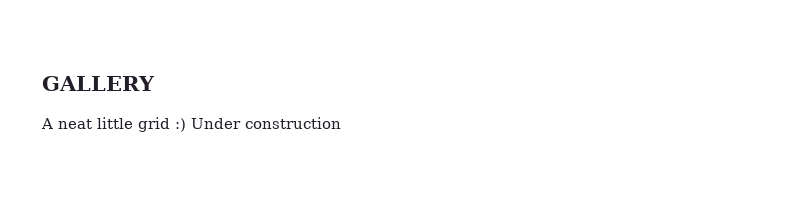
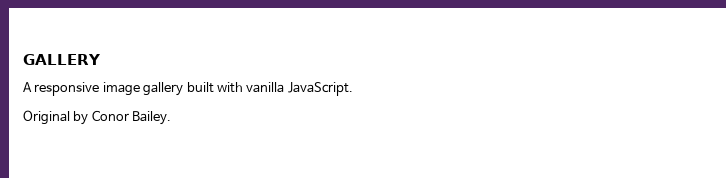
[58,117,341,132] neat little grid :) Under construction -> [34,82,353,96] [23,110,172,125] responsive image gallery built with vanilla JavaScript. // Original by Conor Bailey.

